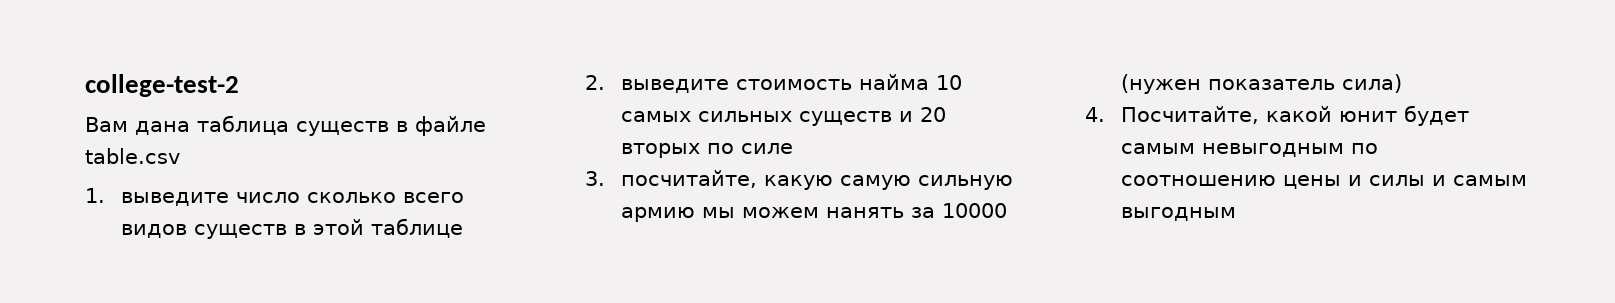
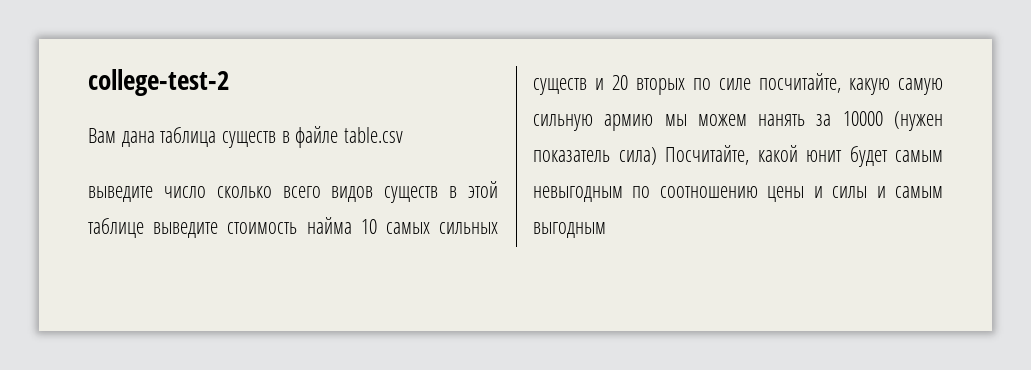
[85,188,105,203] 1. -> (404, 135) none
[585,75,605,90] // 2. -> (144, 228) none
[585,171,605,186] // 3. -> (751, 84) none
[1085,107,1105,122] // 4. -> (657, 156) none

